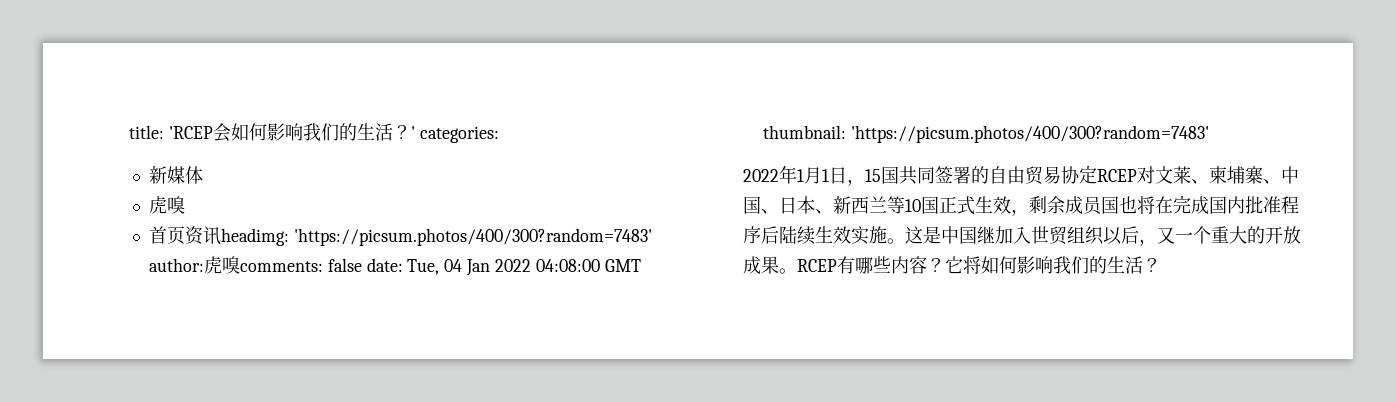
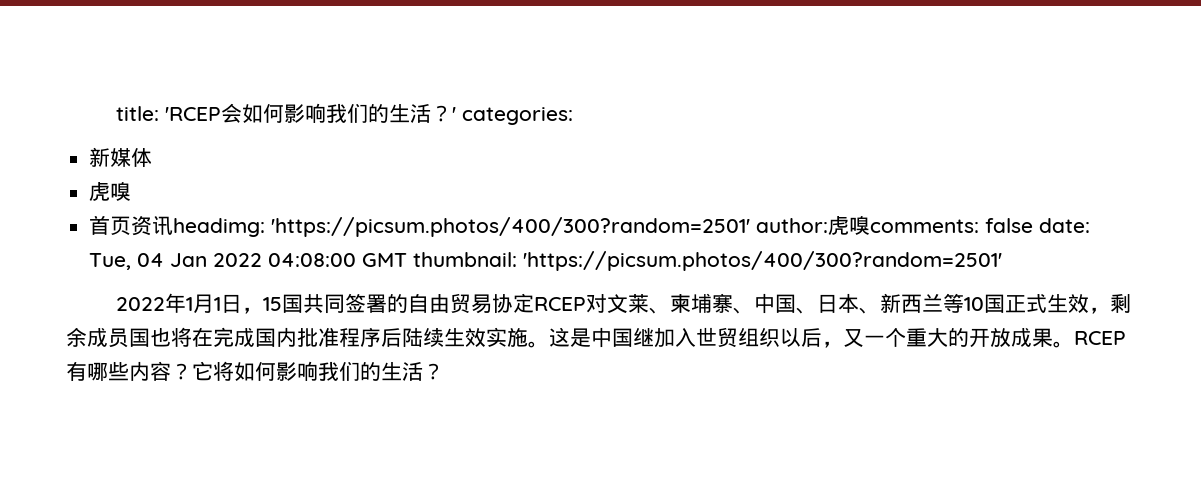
[293,228,652,246] 'https://picsum.photos/400/300?random=7483' -> [271,217,751,237] 'https://picsum.photos/400/300?random=2501'
[850,125,1209,143] 'https://picsum.photos/400/300?random=7483' -> [523,251,1003,271] 'https://picsum.photos/400/300?random=2501'

